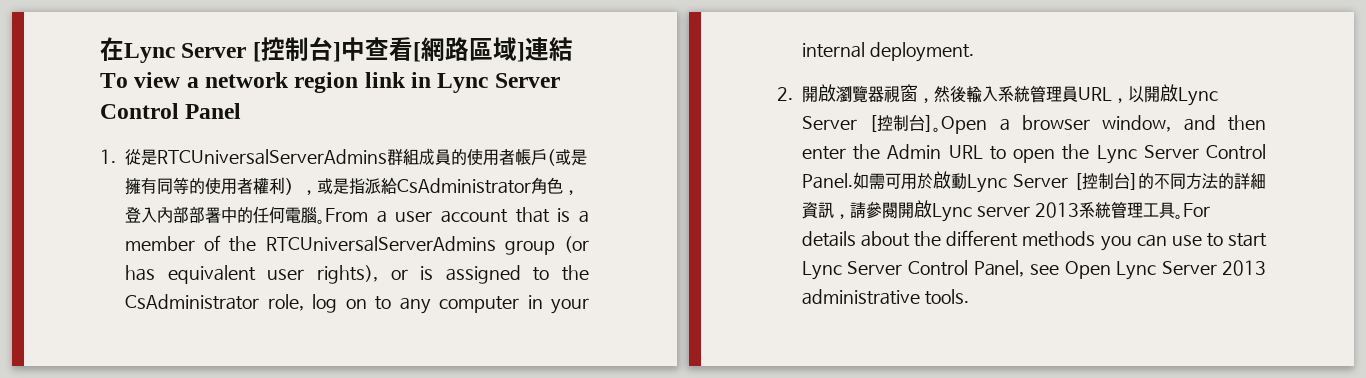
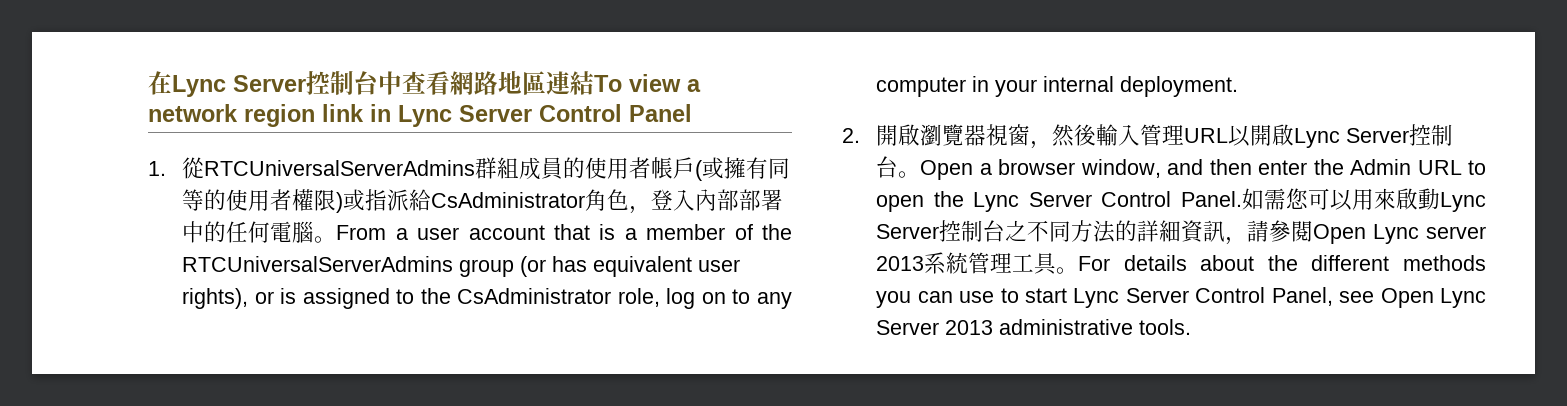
[252,37,525,62] [控制台]中查看[網路區域] -> [306,71,546,95] 控制台中查看網路地區
[141,149,157,166] 是 -> (205, 168) none
[570,149,587,166] 是 -> (725, 168) none
[269,177,349,195] 利），或是 -> [314,189,366,213] 限)或
[998,84,1218,106] [802,114,934,132] 系統管理員URL，以開啟Lync Server [控制台] -> [1140,124,1454,148] [876,156,899,178] 管理URL以開啟Lync Server控制台
[884,173,933,189] 可用於 -> [1286,188,1396,211] 您可以用來
[1074,172,1154,190] [控制台]的 -> [939,220,1028,242] 控制台之
[898,200,932,219] 開啟 -> [1313,224,1367,244] Open

